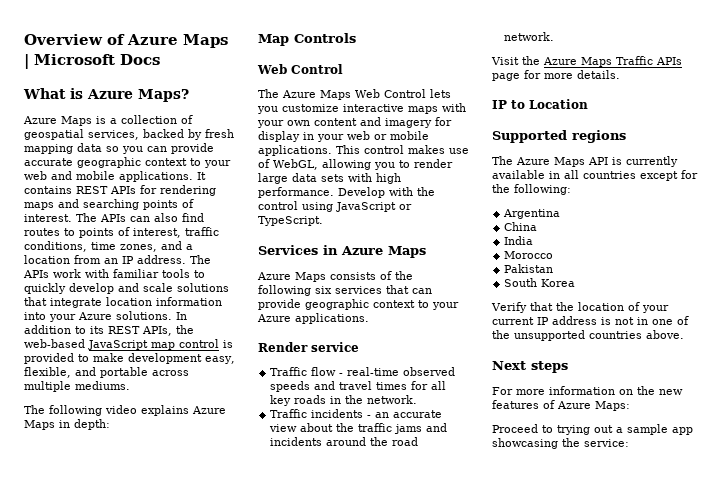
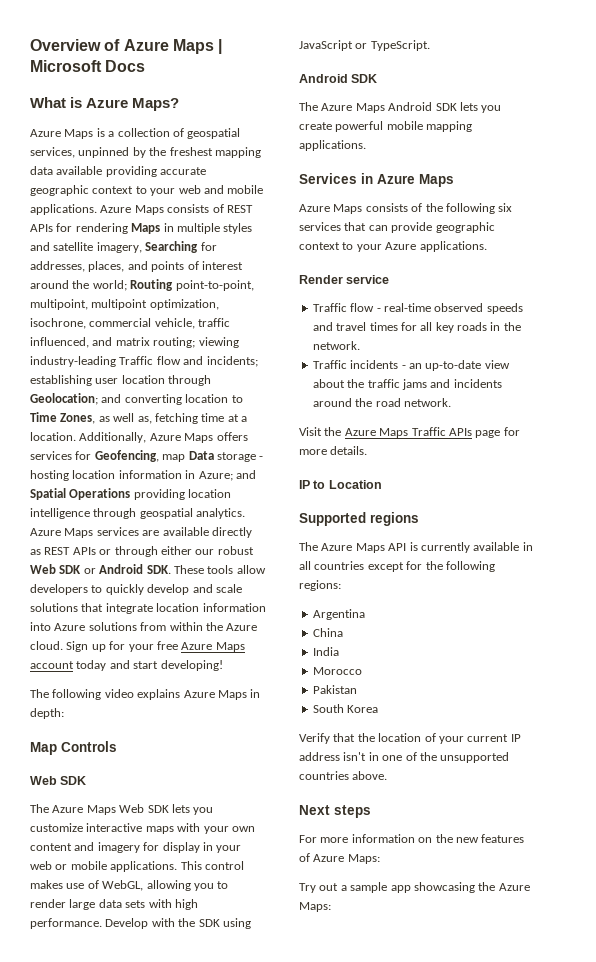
[143,129,234,140] [24,143,214,154] backed by fresh mapping data so you can provide -> [78,147,261,158] [30,166,157,177] unpinned by the freshest mapping data available providing
[197,172,206,180] [24,185,216,196] [24,199,194,210] [24,213,204,222] [24,227,219,238] [24,241,193,252] [24,255,211,264] [23,269,190,278] It contains REST APIs for rendering maps and searching points of interest. The APIs can also find routes to points of interest, traffic conditions, time zones, and a location from an IP address. The APIs work with familiar tools -> [100,204,253,215] [30,223,253,234] [30,241,217,253] [30,261,243,272] [30,279,254,291] [30,299,219,310] [30,318,231,329] [30,337,239,348] [30,356,258,367] [30,375,212,386] [30,393,243,405] [30,412,247,424] [30,432,248,443] [30,450,264,462] [30,470,256,481] [30,488,232,500] [30,508,246,519] [30,527,252,538] [30,546,254,557] [30,564,266,574] [30,584,88,595] Azure Maps consists of REST APIs for rendering Maps in multiple styles and satellite imagery, Searching for addresses, places, and points of interest around the world; Routing point-to-point, multipoint, multipoint optimization, isochrone, commercial vehicle, traffic influenced, and matrix routing; viewing industry-leading Traffic flow and incidents; establishing user location through Geolocation; and converting location to Time Zones, as well as, fetching time at a location. Additionally, Azure Maps offers services for Geofencing, map Data storage - hosting location information in Azure; and Spatial Operations providing location intelligence through geospatial analytics. Azure Maps services are available directly as REST APIs or through either our robust Web SDK or Android SDK. These tools allow developers
[49,311,187,322] [24,325,194,336] [24,339,233,350] [24,353,235,364] [24,367,189,378] [24,381,130,392] your Azure solutions. In addition to its REST APIs, the web-based JavaScript map control is provided to make development easy, flexible, and portable across multiple mediums. -> [54,622,258,631] [30,641,245,652] [30,660,223,671] Azure solutions from within the Azure cloud. Sign up for your free Azure Maps account today and start developing!
[291,64,343,74] Control -> [60,776,87,785] SDK
[384,89,426,98] Control -> [147,805,169,813] SDK
[258,201,298,210] control -> [198,919,220,927] SDK
(323, 221) none -> [299,74,378,83] [299,102,502,113] [299,121,473,132] [299,140,366,151] // Android SDK // The Azure Maps Android SDK lets you create powerful mobile mapping applications.
[393,410,443,418] accurate -> [425,360,482,371] up-to-date
[514,184,571,195] following: -> [445,561,495,572] [299,580,341,591] following regions:
[601,317,634,325] is not -> [343,752,367,761] isn't
[492,424,590,435] Proceed to trying -> [299,883,316,893] Try
[584,439,629,447] service: -> [498,883,530,891] [299,902,331,912] Azure Maps:

